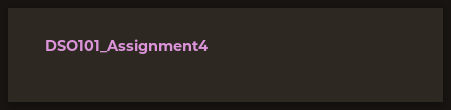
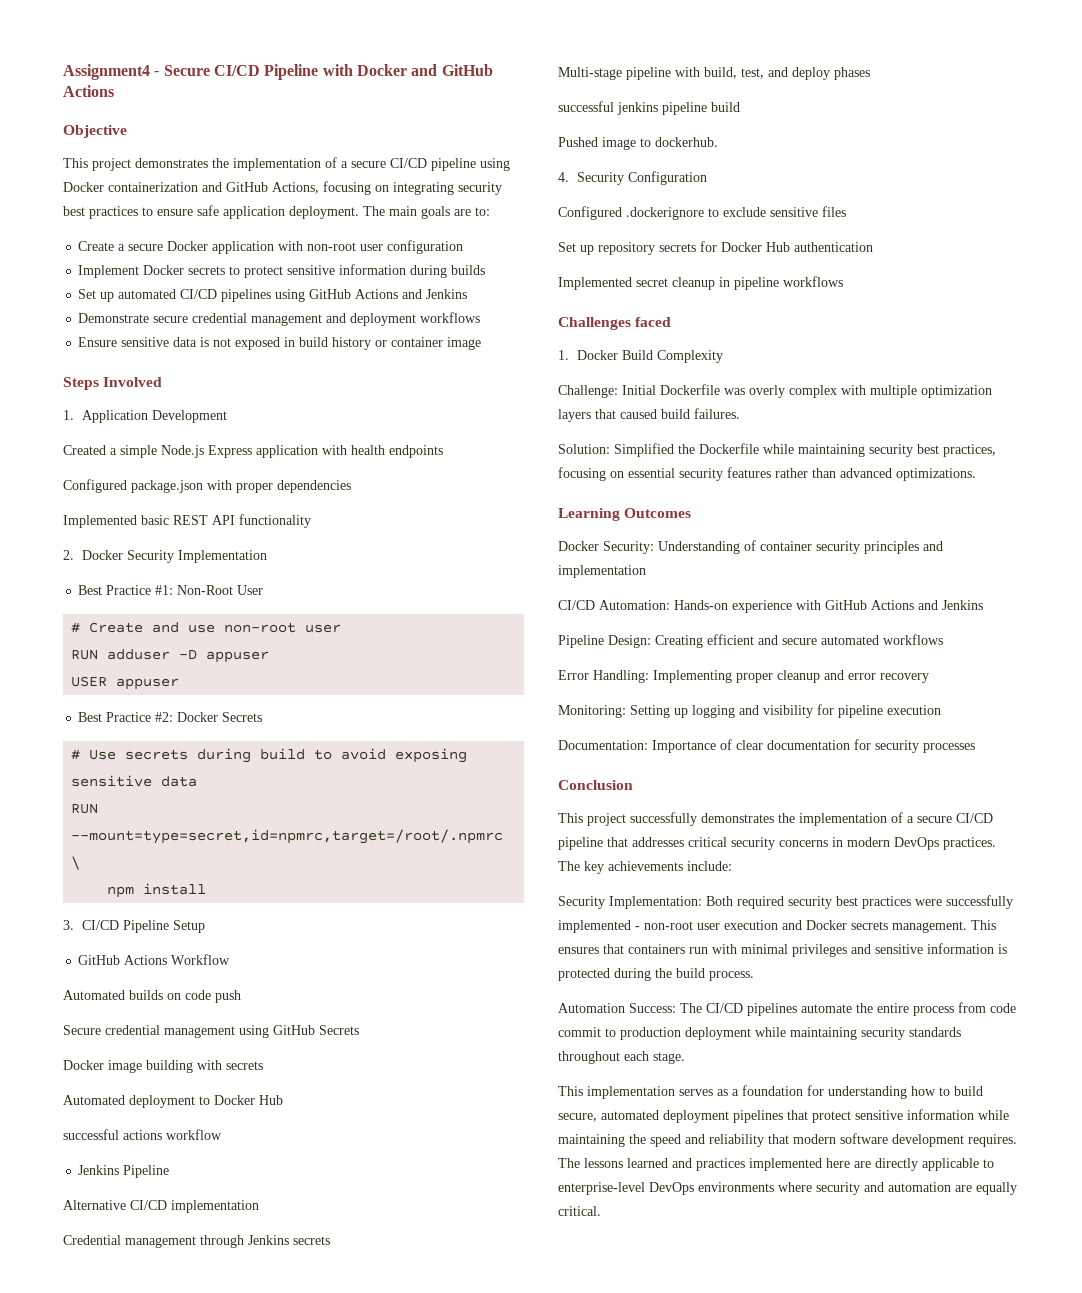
[45,39,208,54] DSO101_Assignment4 -> [63,64,493,80] [63,85,114,97] [63,125,127,138] [63,157,510,171] [63,181,502,195] [63,205,490,219] [78,240,464,254] [78,264,486,278] [78,289,468,302] [78,312,481,326] [78,337,482,350] [63,377,163,390] [63,410,227,423] [63,445,443,458] [63,479,351,493] [63,514,311,528] [63,550,267,563] [78,585,264,595] [71,622,342,633] [71,649,270,663] [71,676,180,690] [78,712,263,722] [71,748,468,763] [71,775,198,787] [71,803,99,814] [71,829,504,844] [71,856,81,870] [107,883,207,898] [63,920,205,933] [78,954,231,965] [63,990,241,1003] [63,1025,359,1038] [63,1060,263,1073] [63,1095,283,1108] [63,1129,222,1140] [78,1165,170,1178] [63,1200,259,1213] [63,1235,330,1248] [558,67,870,80] [558,101,740,115] [558,137,718,150] [558,171,707,185] [558,206,846,220] [558,241,873,255] [558,276,843,290] [558,317,672,330] [558,350,723,363] [558,384,992,398] [558,408,740,422] [558,443,996,457] [558,467,976,481] [558,508,692,521] [558,540,943,554] [558,565,646,578] [558,600,983,613] [558,634,943,648] [558,670,929,683] [558,704,941,718] [558,739,975,753] [558,780,633,790] [558,812,993,826] [558,837,996,850] [558,861,732,874] [558,895,1013,909] [558,920,996,933] [558,943,1007,957] [558,968,754,981] [558,1002,1016,1016] [558,1027,961,1040] [558,1051,685,1064] [558,1085,983,1099] [558,1109,1009,1123] [558,1133,1017,1147] [558,1158,994,1171] [558,1182,1017,1195] [558,1206,601,1216] Assignment4 - Secure CI/CD Pipeline with Docker and GitHub Actions // Objective // This project demonstrates the implementation of a secure CI/CD pipeline using Docker containerization and GitHub Actions, focusing on integrating security best practices to ensure safe application deployment. The main goals are to: // Create a secure Docker application with non-root user configuration // Implement Docker secrets to protect sensitive information during builds // Set up automated CI/CD pipelines using GitHub Actions and Jenkins // Demonstrate secure credential management and deployment workflows // Ensure sensitive data is not exposed in build history or container image // Steps Involved // 1. Application Development // Created a simple Node.js Express application with health endpoints // Configured package.json with proper dependencies // Implemented basic REST API functionality // 2. Docker Security Implementation // Best Practice #1: Non-Root User // # Create and use non-root user // RUN adduser -D appuser // USER appuser // Best Practice #2: Docker Secrets // # Use secrets during build to avoid exposing sensitive data // RUN --mount=type=secret,id=npmrc,target=/root/.npmrc \ // npm install // 3. CI/CD Pipeline Setup // GitHub Actions Workflow // Automated builds on code push // Secure credential management using GitHub Secrets // Docker image building with secrets // Automated deployment to Docker Hub // successful actions workflow // Jenkins Pipeline // Alternative CI/CD implementation // Credential management through Jenkins secrets // Multi-stage pipeline with build, test, and deploy phases // successful jenkins pipeline build // Pushed image to dockerhub. // 4. Security Configuration // Configured .dockerignore to exclude sensitive files // Set up repository secrets for Docker Hub authentication // Implemented secret cleanup in pipeline workflows // Challenges faced // 1. Docker Build Complexity // Challenge: Initial Dockerfile was overly complex with multiple optimization layers that caused build failures. // Solution: Simplified the Dockerfile while maintaining security best practices, focusing on essential security features rather than advanced optimizations. // Learning Outcomes // Docker Security: Understanding of container security principles and implementation // CI/CD Automation: Hands-on experience with GitHub Actions and Jenkins // Pipeline Design: Creating efficient and secure automated workflows // Error Handling: Implementing proper cleanup and error recovery // Monitoring: Setting up logging and visibility for pipeline execution // Documentation: Importance of clear documentation for security processes // Conclusion // This project successfully demonstrates the implementation of a secure CI/CD pipeline that addresses critical security concerns in modern DevOps practices. The key achievements include: // Security Implementation: Both required security best practices were successfully implemented - non-root user execution and Docker secrets management. This ensures that containers run with minimal privileges and sensitive information is protected during the build process. // Automation Success: The CI/CD pipelines automate the entire process from code commit to production deployment while maintaining security standards throughout each stage. // This implementation serves as a foundation for understanding how to build secure, automated deployment pipelines that protect sensitive information while maintaining the speed and reliability that modern software development requires. The lessons learned and practices implemented here are directly applicable to enterprise-level DevOps environments where security and automation are equally critical.

